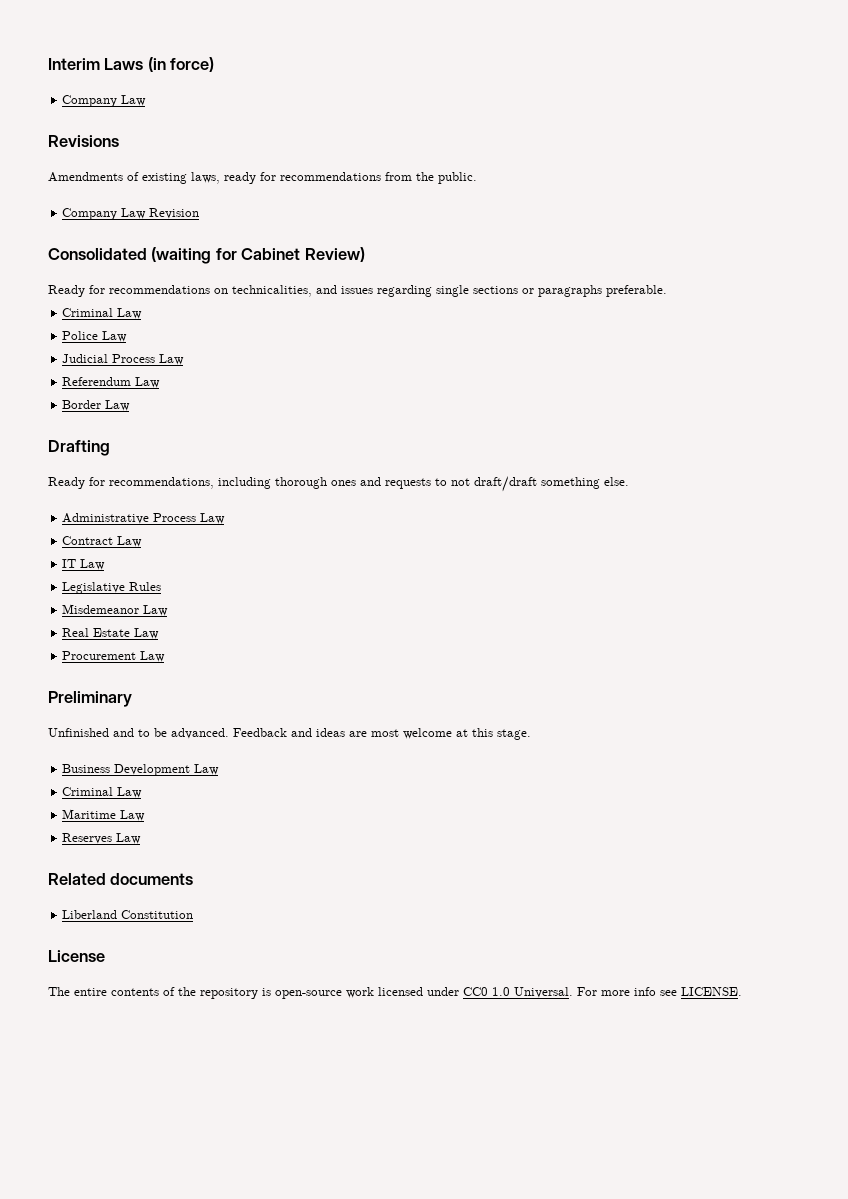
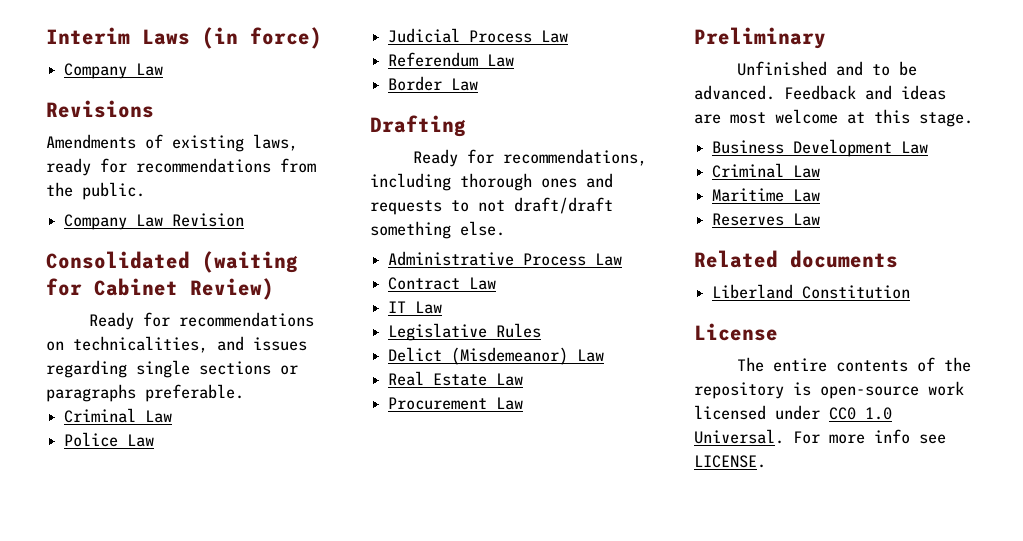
[62,604,140,614] Misdemeanor -> [388,347,569,365] Delict (Misdemeanor)

